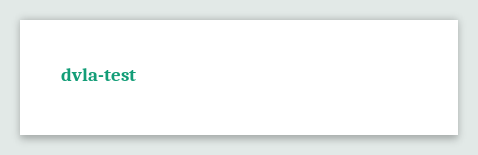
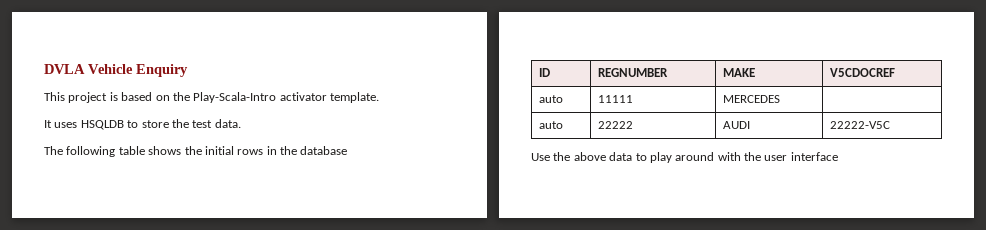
[61,68,136,81] dvla-test -> [44,64,188,77] [44,92,379,103] [44,119,241,130] [44,146,348,157] [539,68,551,77] [598,68,669,77] [723,68,756,77] [830,68,896,77] [539,95,564,103] [598,95,634,103] [723,95,781,103] [539,121,564,129] [598,121,634,129] [723,121,751,129] [830,121,891,129] [531,152,838,163] DVLA Vehicle Enquiry // This project is based on the Play-Scala-Intro activator template. // It uses HSQLDB to store the test data. // The following table shows the initial rows in the database // ID | REGNUMBER | MAKE | V5CDOCREF // auto | 11111 | MERCEDES | // auto | 22222 | AUDI | 22222-V5C // Use the above data to play around with the user interface

